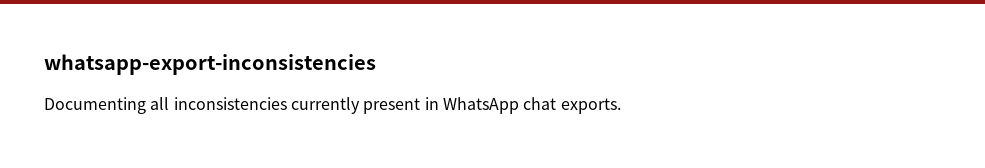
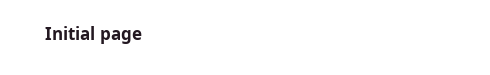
[44,54,376,75] [44,97,621,114] whatsapp-export-inconsistencies // Documenting all inconsistencies currently present in WhatsApp chat exports. -> [45,26,142,44] Initial page

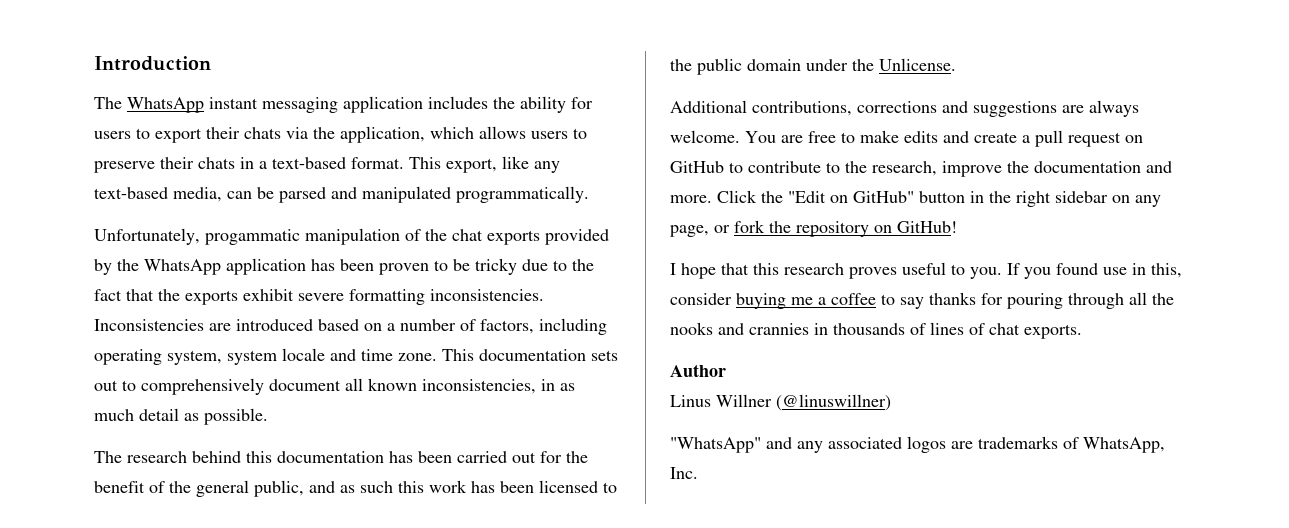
[45,26,142,44] Initial page -> [94,56,211,71] [94,96,593,113] [94,126,587,143] [94,156,560,173] [94,186,589,203] [94,228,609,245] [94,258,594,275] [94,289,544,305] [94,318,607,335] [94,348,618,365] [94,378,575,395] [94,408,268,425] [94,451,588,463] [94,480,617,497] [670,58,956,75] [670,100,1139,117] [670,130,1143,147] [670,161,1172,177] [670,190,1161,207] [670,220,957,237] [670,262,1182,279] [670,292,1174,309] [670,322,1082,339] [670,364,726,377] [670,394,891,411] [670,436,1165,453] [670,467,698,479] Introduction // The WhatsApp instant messaging application includes the ability for users to export their chats via the application, which allows users to preserve their chats in a text-based format. This export, like any text-based media, can be parsed and manipulated programmatically. // Unfortunately, progammatic manipulation of the chat exports provided by the WhatsApp application has been proven to be tricky due to the fact that the exports exhibit severe formatting inconsistencies. Inconsistencies are introduced based on a number of factors, including operating system, system locale and time zone. This documentation sets out to comprehensively document all known inconsistencies, in as much detail as possible. // The research behind this documentation has been carried out for the benefit of the general public, and as such this work has been licensed to the public domain under the Unlicense. // Additional contributions, corrections and suggestions are always welcome. You are free to make edits and create a pull request on GitHub to contribute to the research, improve the documentation and more. Click the "Edit on GitHub" button in the right sidebar on any page, or fork the repository on GitHub! // I hope that this research proves useful to you. If you found use in this, consider buying me a coffee to say thanks for pouring through all the nooks and crannies in thousands of lines of chat exports. // Author // Linus Willner (@linuswillner) // "WhatsApp" and any associated logos are trademarks of WhatsApp, Inc.

